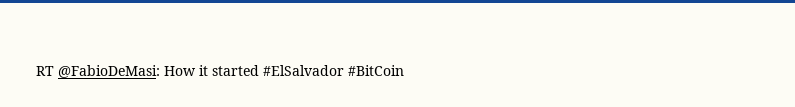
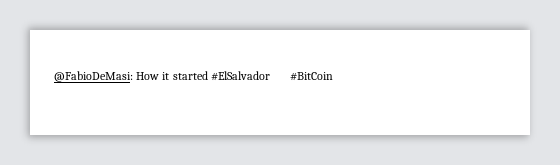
[36,66,54,76] RT -> (54, 76) none

